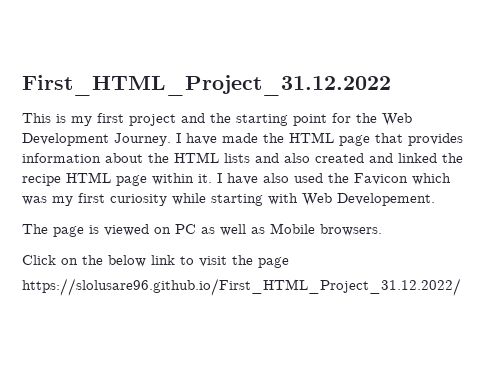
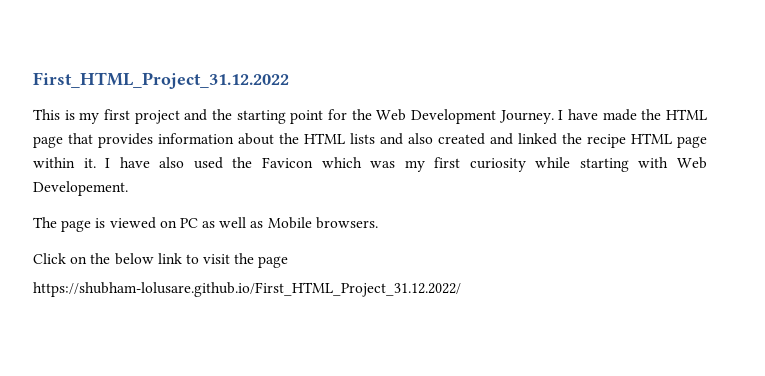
[22,278,461,296] https://slolusare96.github.io/First_HTML_Project_31.12.2022/ -> [33,282,461,297] https://shubham-lolusare.github.io/First_HTML_Project_31.12.2022/

